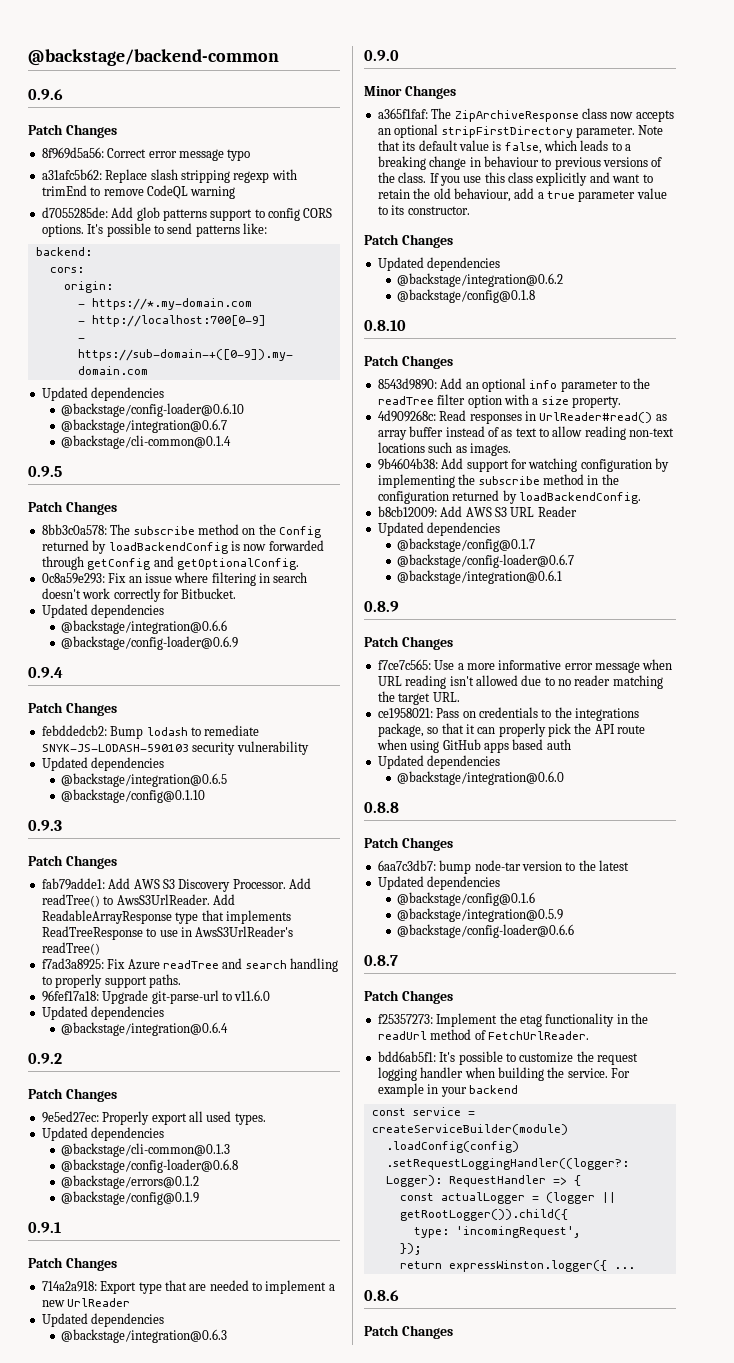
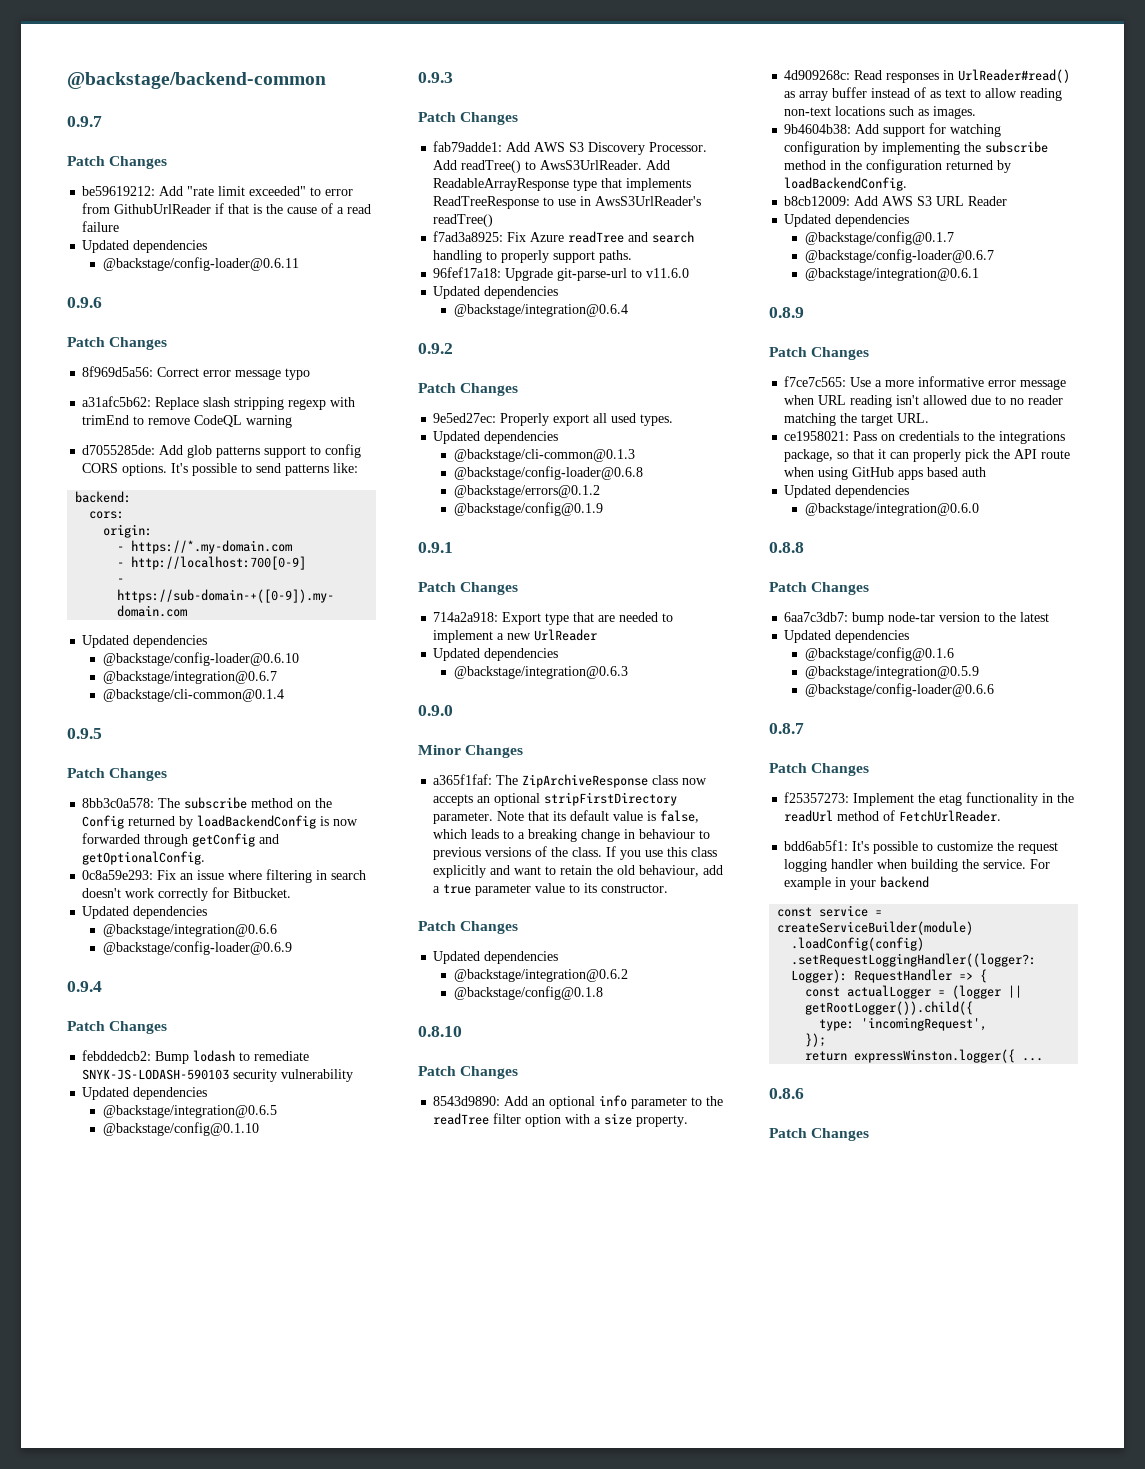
(279, 57) none -> [67,116,102,127] [67,156,168,169] [82,186,354,196] [82,203,372,214] [82,221,120,232] [82,240,208,253] [102,257,299,271] // 0.9.7 // Patch Changes // be59619212: Add "rate limit exceeded" to error from GithubUrlReader if that is the cause of a read failure // Updated dependencies // @backstage/config-loader@0.6.11

